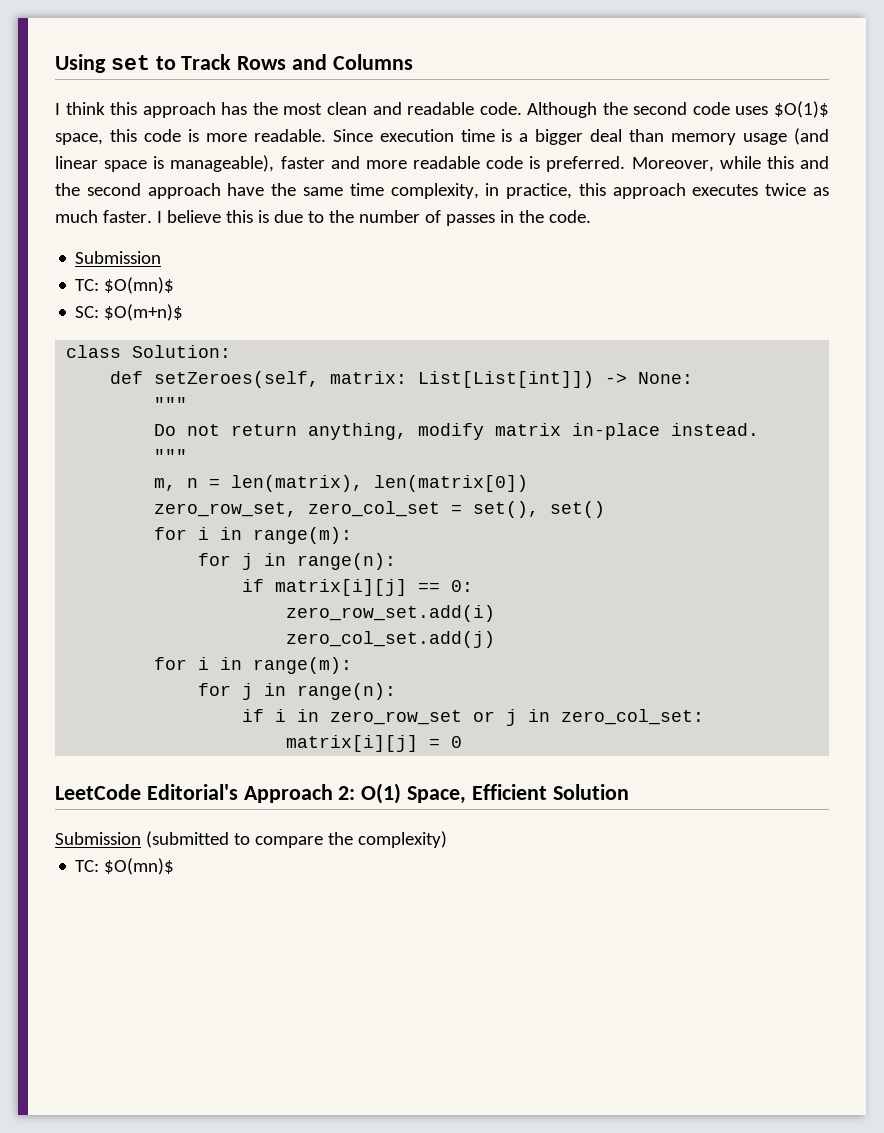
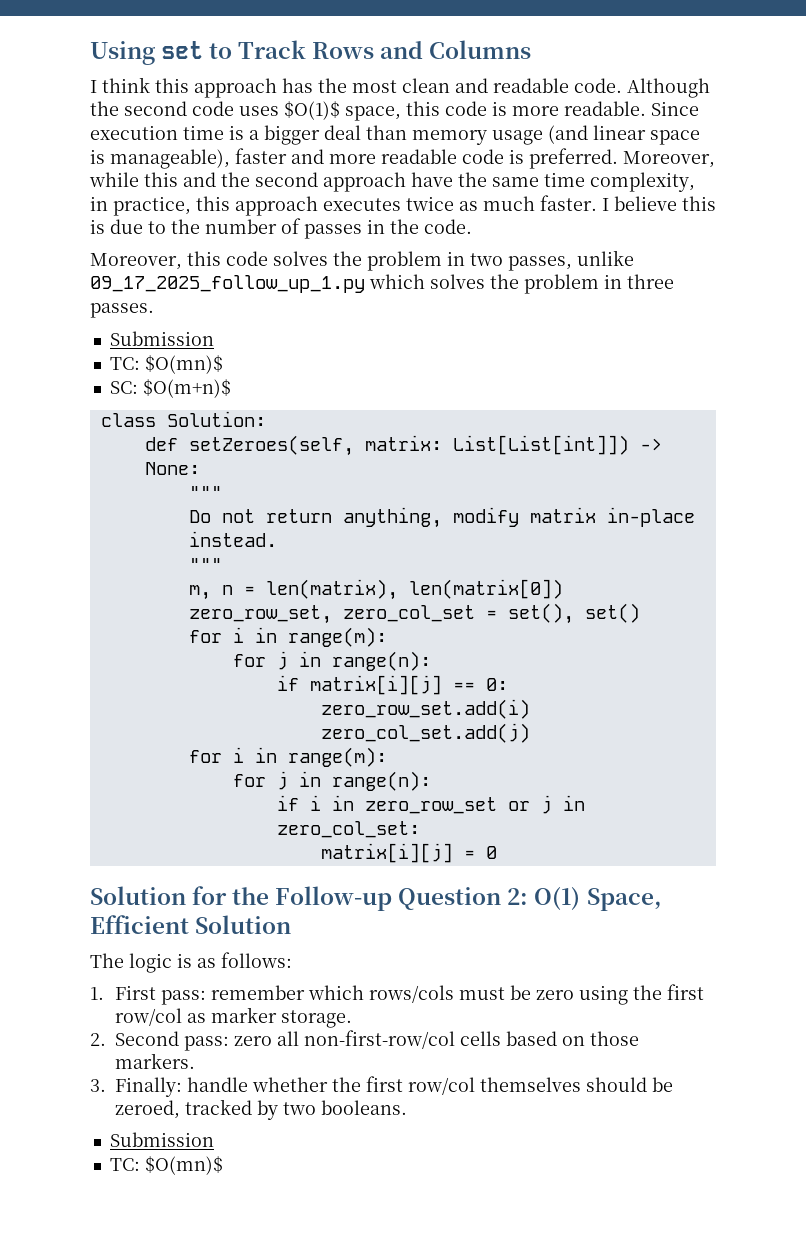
(591, 216) none -> [90,250,634,271] [90,274,674,294] [90,303,154,318] // Moreover, this code solves the problem in two passes, unlike 09_17_2025_follow_up_1.py which solves the problem in three passes.
[55,784,333,803] LeetCode Editorial's Approach -> [90,886,502,911] Solution for the Follow-up Question
[55,831,447,848] Submission (submitted to compare the complexity) -> [90,952,292,973] [90,984,704,1005] [114,1007,352,1028] [90,1030,639,1051] [115,1053,195,1069] [90,1076,673,1097] [115,1099,407,1120] [109,1132,214,1147] The logic is as follows: // 1. First pass: remember which rows/cols must be zero using the first row/col as marker storage. // 2. Second pass: zero all non-first-row/col cells based on those markers. // 3. Finally: handle whether the first row/col themselves should be zeroed, tracked by two booleans. // Submission

